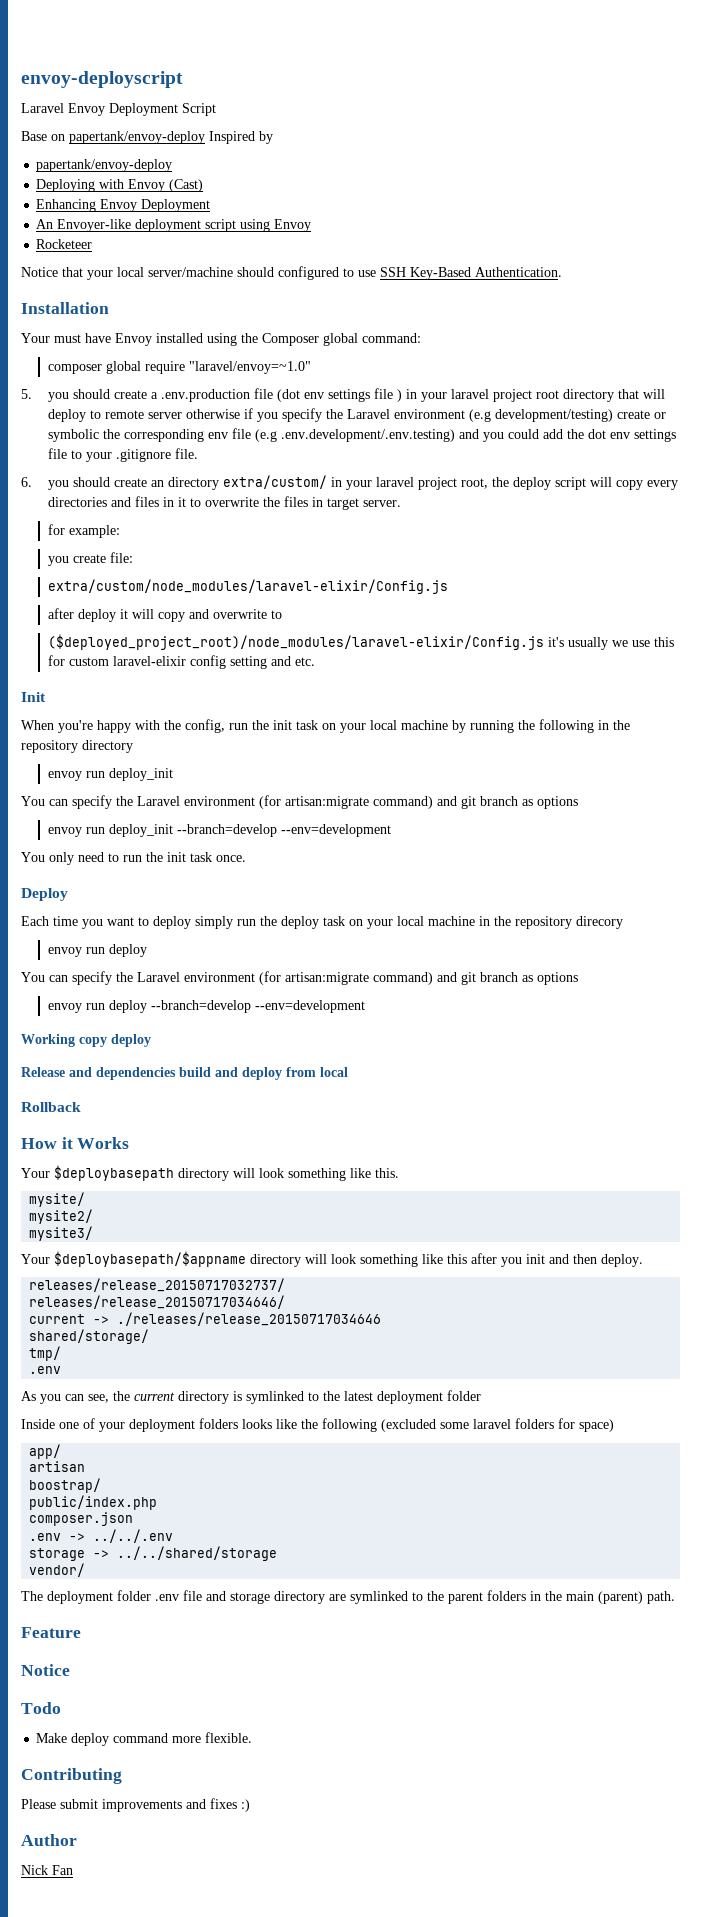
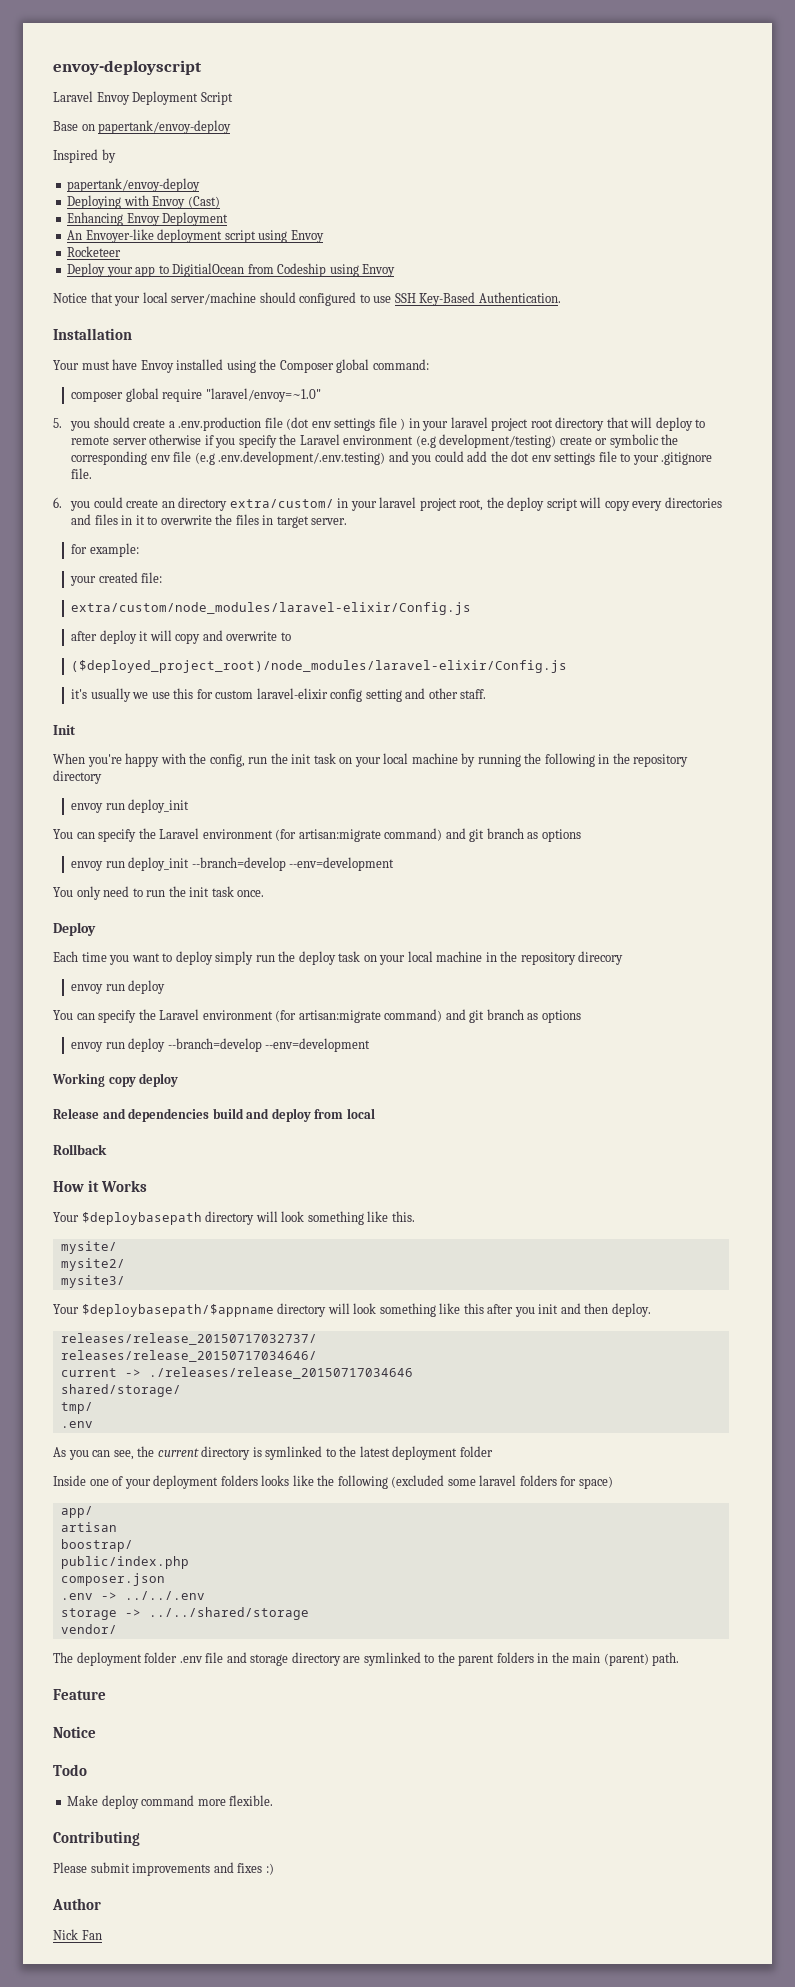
(205, 137) none -> (232, 127) //
(93, 244) none -> [67,263,396,277] // Deploy your app to DigitialOcean from Codeship using Envoy
[72,477,110,487] should -> [93,497,123,508] could
[47,554,106,566] you create -> [70,572,138,586] your created
(544, 642) none -> (568, 666) //
[294,657,315,666] etc. -> [428,688,487,699] other staff.

